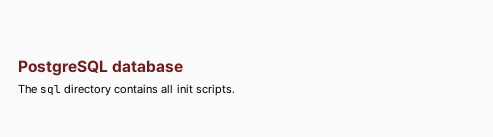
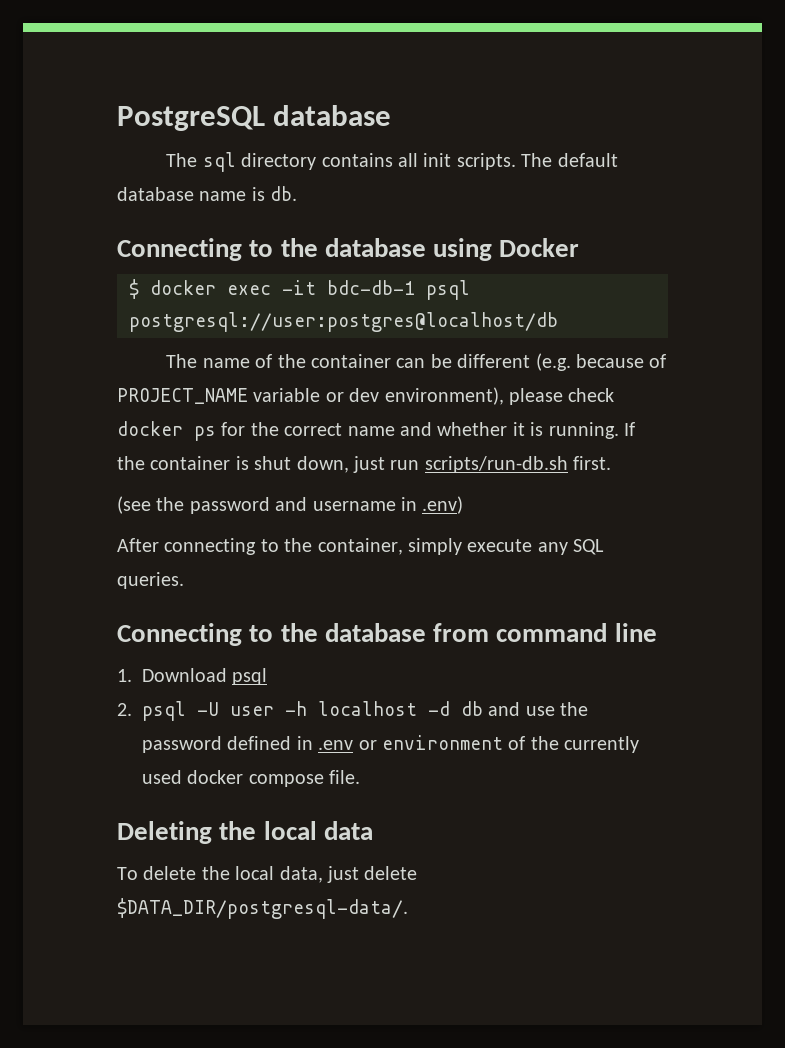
(235, 90) none -> [521,153,618,167] [117,186,298,201] [117,238,580,261] [129,279,470,300] [129,312,558,332] [166,353,667,371] [117,387,615,405] [117,421,635,441] [117,456,612,473] [117,496,464,514] [117,538,605,555] [117,572,184,589] [117,623,657,646] [117,668,268,685] [117,701,589,721] [142,735,640,753] [142,770,361,787] [117,821,373,844] [117,866,418,883] [117,898,408,919] The default database name is db. // Connecting to the database using Docker // $ docker exec -it bdc-db-1 psql postgresql://user:postgres@localhost/db // The name of the container can be different (e.g. because of PROJECT_NAME variable or dev environment), please check docker ps for the correct name and whether it is running. If the container is shut down, just run scripts/run-db.sh first. // (see the password and username in .env) // After connecting to the container, simply execute any SQL queries. // Connecting to the database from command line // 1. Download psql // 2. psql -U user -h localhost -d db and use the password defined in .env or environment of the currently used docker compose file. // Deleting the local data // To delete the local data, just delete $DATA_DIR/postgresql-data/.

